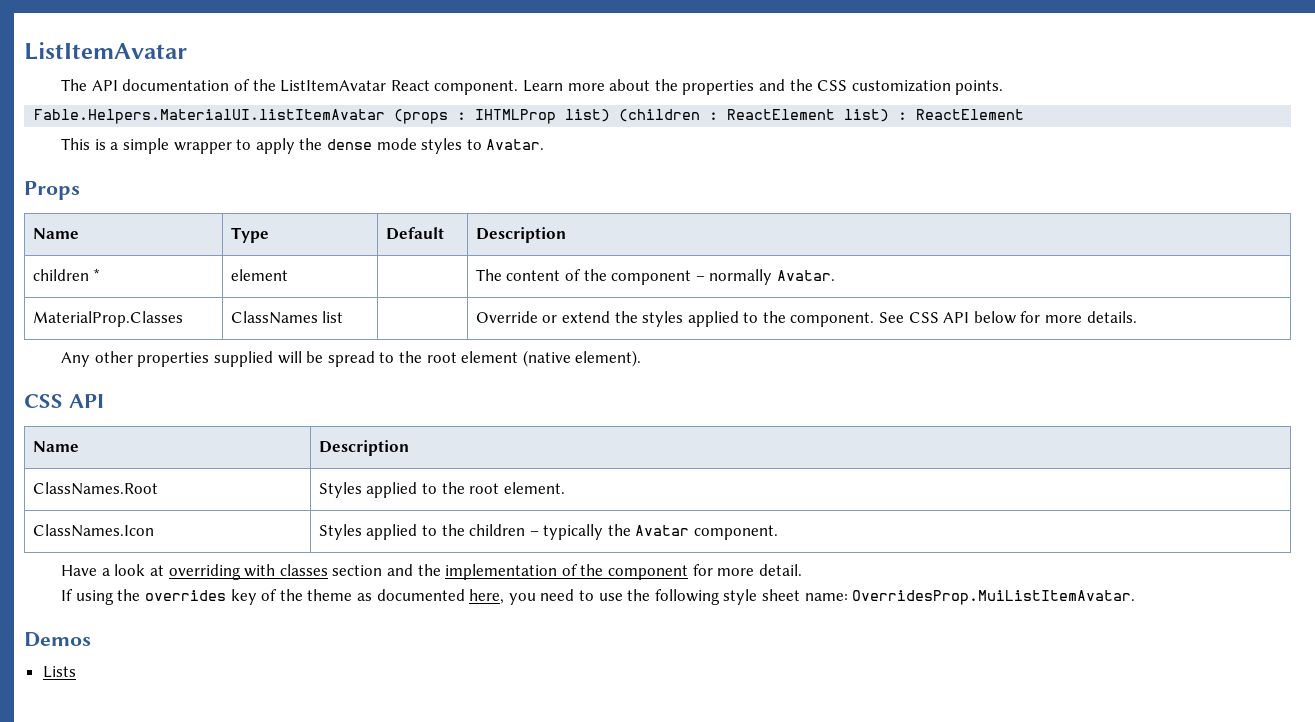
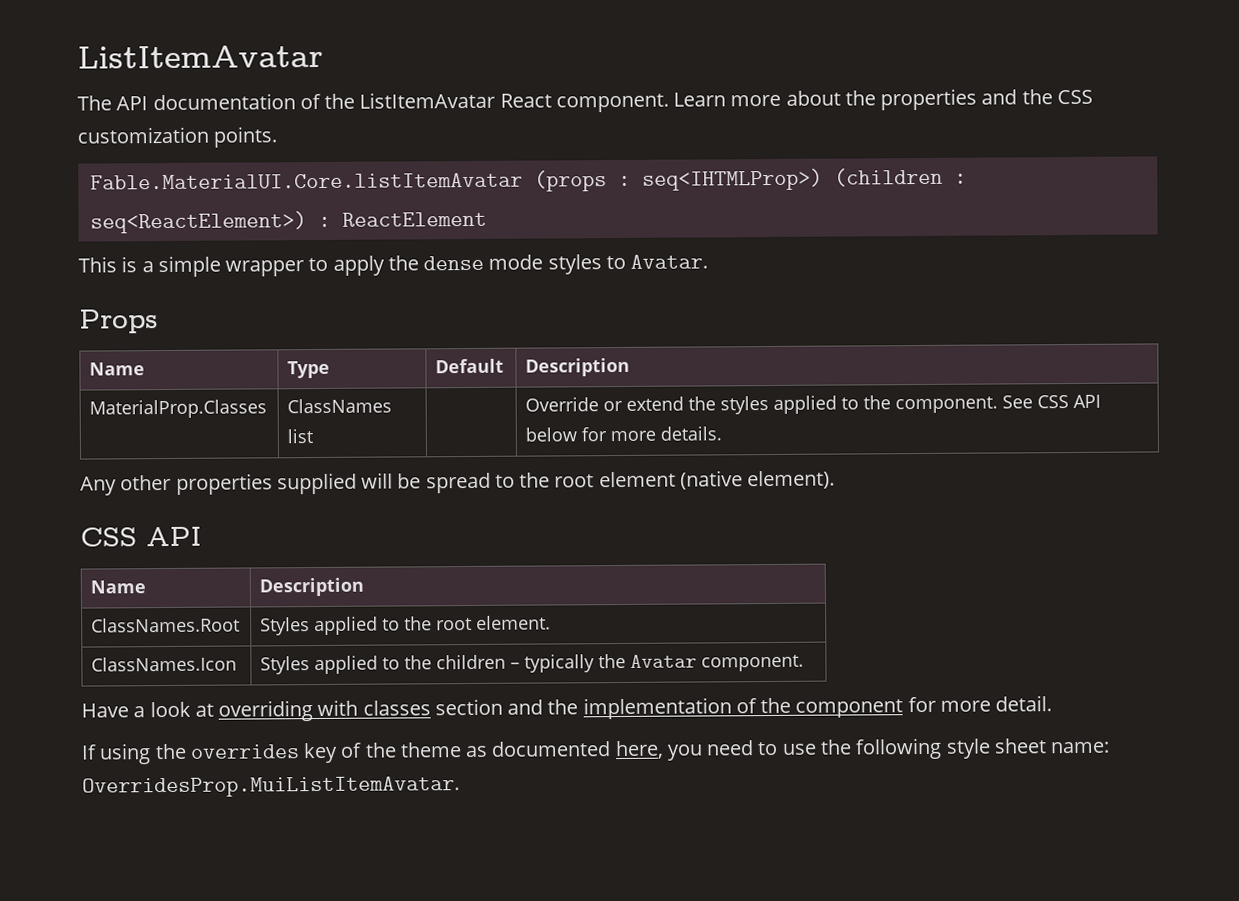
[34,109,386,124] Fable.Helpers.MaterialUI.listItemAvatar -> [89,172,523,190] Fable.MaterialUI.Core.listItemAvatar
[475,109,890,124] IHTMLProp list) (children : ReactElement list) -> [641,167,967,191] [89,211,307,234] seq<IHTMLProp>) (children : seq<ReactElement>)
[32,268,101,281] [230,269,288,281] [475,269,835,285] // children * | element | | The content of the component – normally Avatar. -> (631, 367) none
[24,632,91,647] [42,666,76,678] // Demos // Lists -> (460, 787) none

